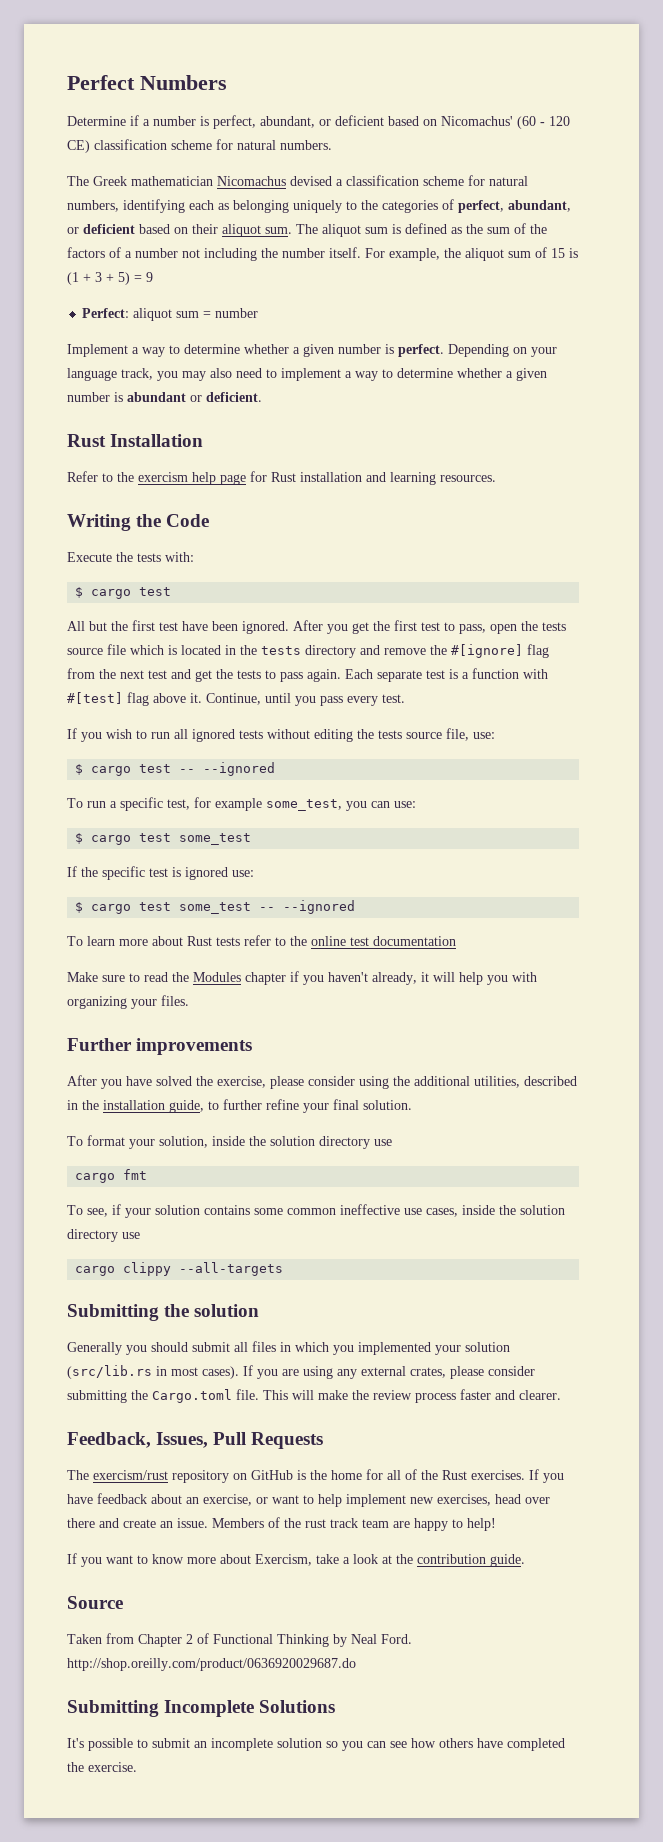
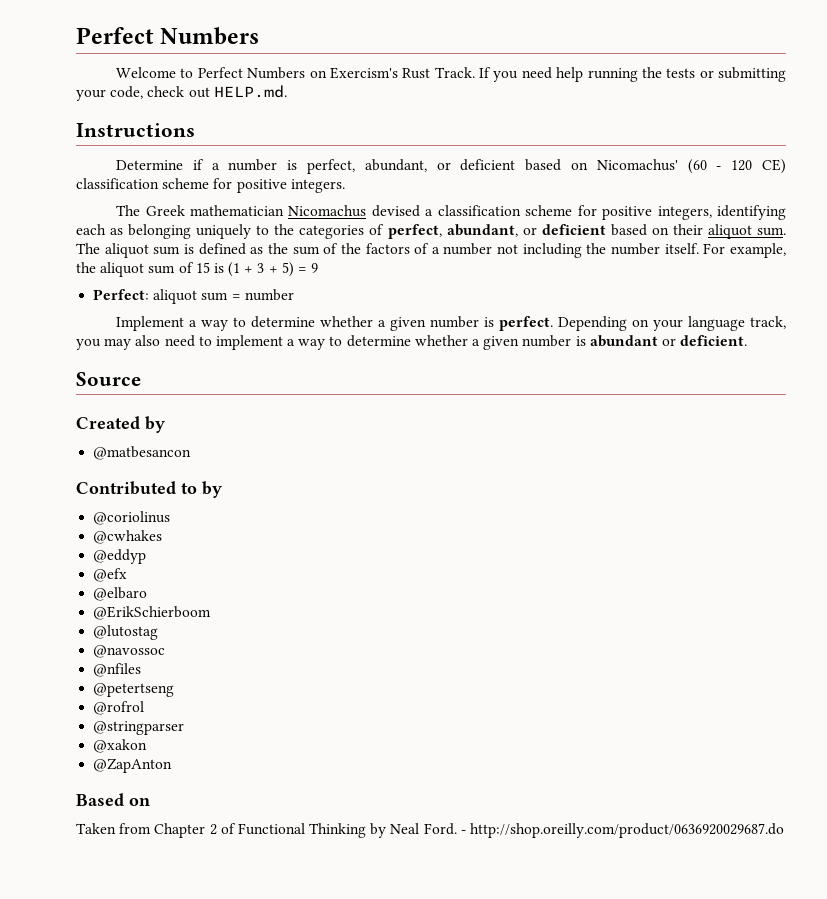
[67,75,227,90] Perfect Numbers -> [76,27,260,45] [116,67,786,82] [76,85,287,101] [76,123,195,137] Perfect Numbers // Welcome to Perfect Numbers on Exercism's Rust Track. If you need help running the tests or submitting your code, check out HELP.md. // Instructions
[237,140,332,150] natural numbers. -> [236,179,345,193] positive integers.
[489,176,528,186] [67,200,119,212] natural numbers, -> [602,206,712,220] positive integers,
[67,434,204,447] [67,471,496,485] [67,514,210,531] [67,552,194,562] [75,587,172,599] [67,620,566,634] [67,644,549,658] [67,668,548,682] [67,692,405,706] [67,728,495,742] [75,762,276,776] [67,797,416,811] [75,833,252,845] [67,866,254,880] [75,900,356,914] [67,935,456,946] [67,971,537,985] [67,995,189,1009] [67,1038,253,1055] [67,1075,577,1089] [67,1099,412,1113] [67,1135,392,1149] [75,1169,148,1183] [67,1204,565,1218] [67,1229,140,1242] [75,1262,284,1276] [67,1304,260,1321] [67,1341,510,1355] [67,1365,535,1379] [67,1389,561,1403] [67,1432,324,1449] [67,1469,564,1483] [67,1493,550,1507] [67,1517,496,1531] [67,1553,525,1567] [67,1596,123,1609] Rust Installation // Refer to the exercism help page for Rust installation and learning resources. // Writing the Code // Execute the tests with: // $ cargo test // All but the first test have been ignored. After you get the first test to pass, open the tests source file which is located in the tests directory and remove the #[ignore] flag from the next test and get the tests to pass again. Each separate test is a function with #[test] flag above it. Continue, until you pass every test. // If you wish to run all ignored tests without editing the tests source file, use: // $ cargo test -- --ignored // To run a specific test, for example some_test, you can use: // $ cargo test some_test // If the specific test is ignored use: // $ cargo test some_test -- --ignored // To learn more about Rust tests refer to the online test documentation // Make sure to read the Modules chapter if you haven't already, it will help you with organizing your files. // Further improvements // After you have solved the exercise, please consider using the additional utilities, described in the installation guide, to further refine your final solution. // To format your solution, inside the solution directory use // cargo fmt // To see, if your solution contains some common ineffective use cases, inside the solution directory use // cargo clippy --all-targets // Submitting the solution // Generally you should submit all files in which you implemented your solution (src/lib.rs in most cases). If you are using any external crates, please consider submitting the Cargo.toml file. This will make the review process faster and clearer. // Feedback, Issues, Pull Requests // The exercism/rust repository on GitHub is the home for all of the Rust exercises. If you have feedback about an exercise, or want to help implement new exercises, head over there and create an issue. Members of the rust track team are happy to help! // If you want to know more about Exercism, take a look at the contribution guide. // Source -> [76,372,141,386] [76,416,165,433] [93,446,192,460] [76,481,222,498] [93,511,171,525] [93,530,163,544] [93,549,147,564] [93,568,128,582] [93,587,148,601] [93,606,212,620] [93,625,159,640] [93,645,166,658] [93,663,142,677] [93,683,175,697] [93,701,145,715] [93,721,185,735] [93,739,148,753] [93,758,173,773] [76,793,150,806] Source // Created by // @matbesancon // Contributed to by // @coriolinus // @cwhakes // @eddyp // @efx // @elbaro // @ErikSchierboom // @lutostag // @navossoc // @nfiles // @petertseng // @rofrol // @stringparser // @xakon // @ZapAnton // Based on
(412, 1639) none -> [460,830,466,834] -
[67,1700,336,1717] [67,1738,565,1751] [67,1762,137,1772] // Submitting Incomplete Solutions // It's possible to submit an incomplete solution so you can see how others have completed the exercise. -> (785, 830) none

